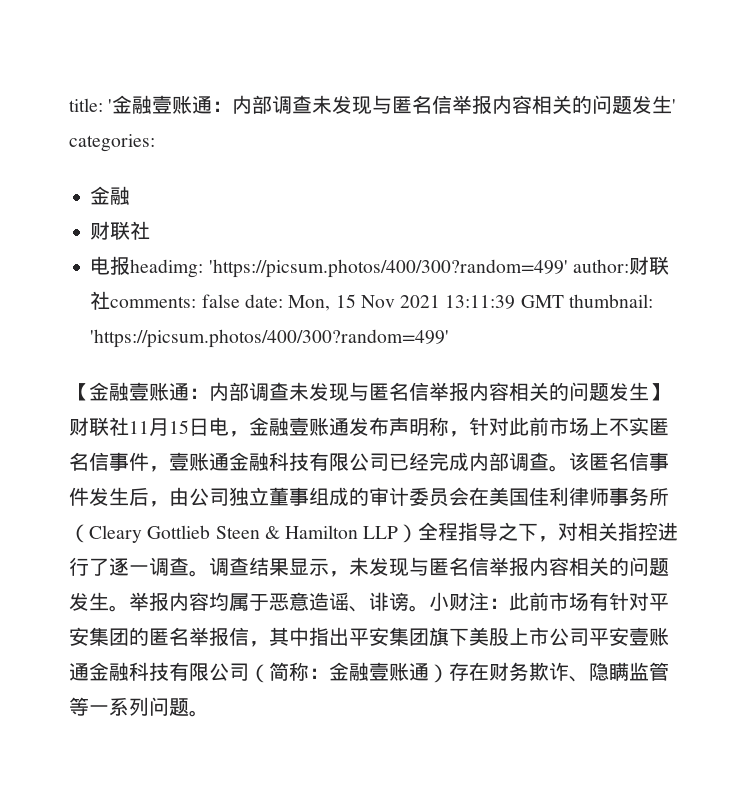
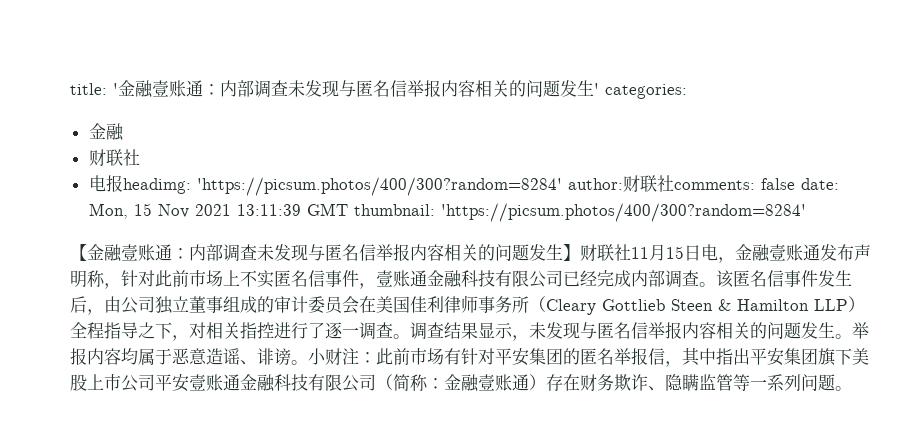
[208,259,568,278] 'https://picsum.photos/400/300?random=499' -> [196,177,562,196] 'https://picsum.photos/400/300?random=8284'
[90,329,450,348] 'https://picsum.photos/400/300?random=499' -> [440,203,806,222] 'https://picsum.photos/400/300?random=8284'

